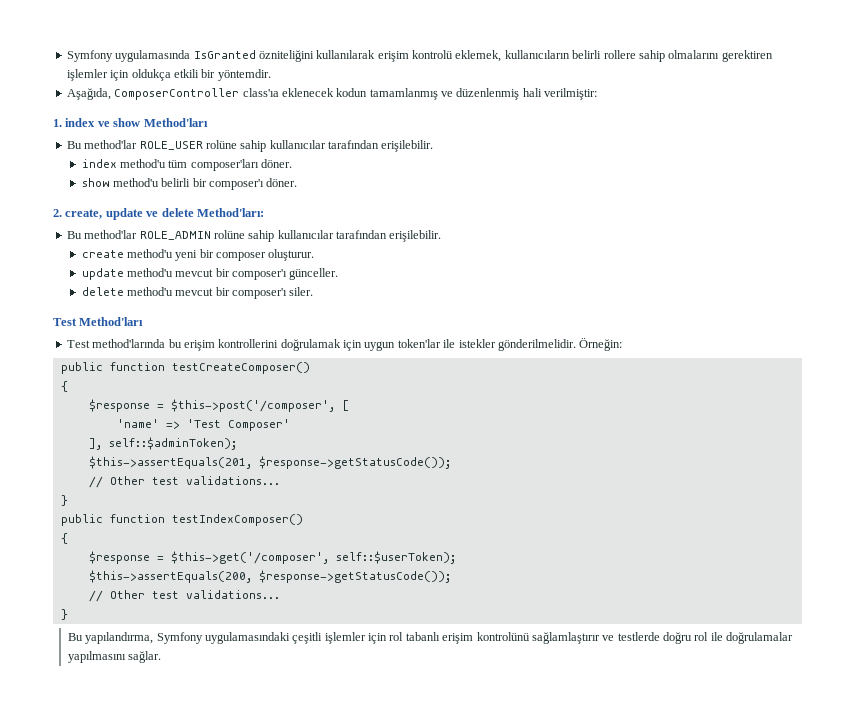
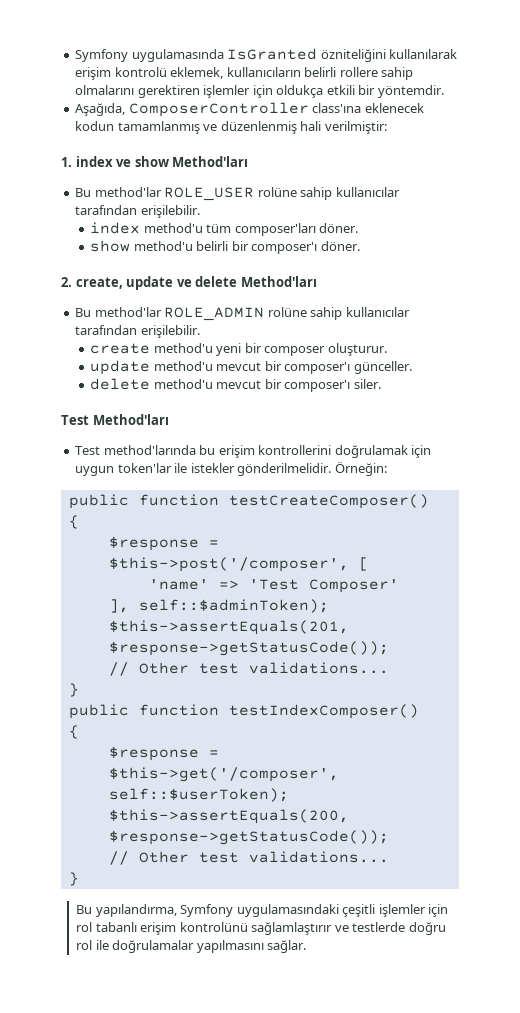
[242,88,279,97] class'ıa -> [312,103,362,113] class'ına
[196,208,264,217] Method'ları: -> [240,276,317,287] Method'ları

